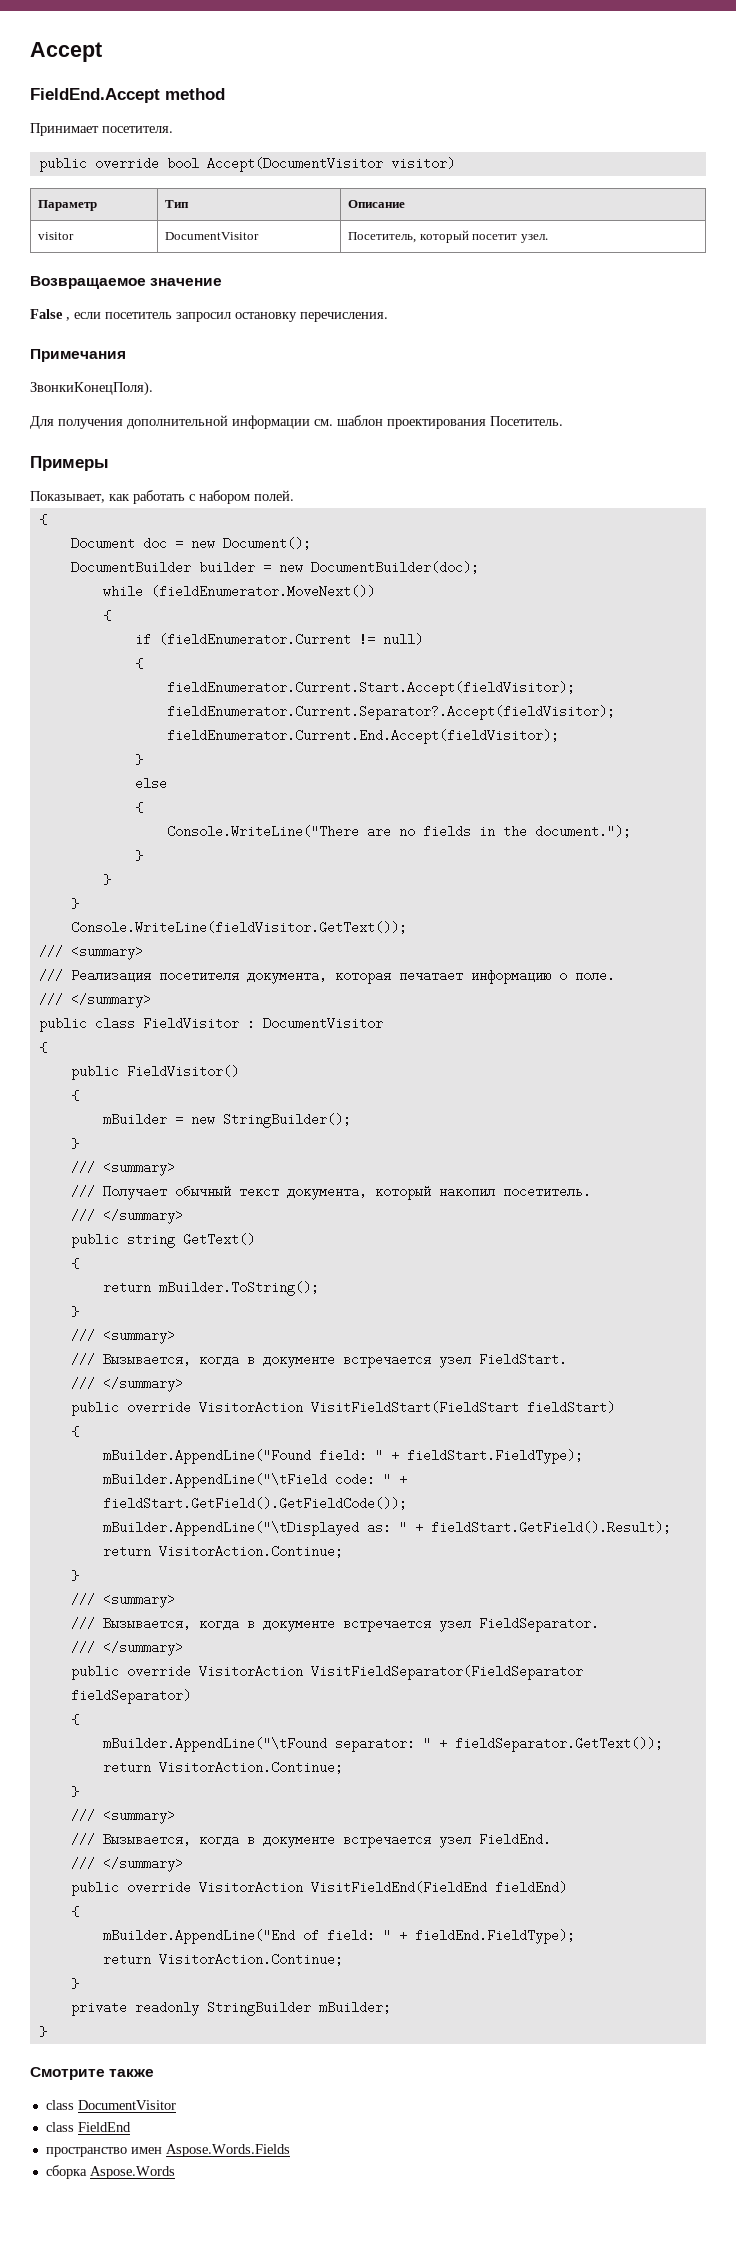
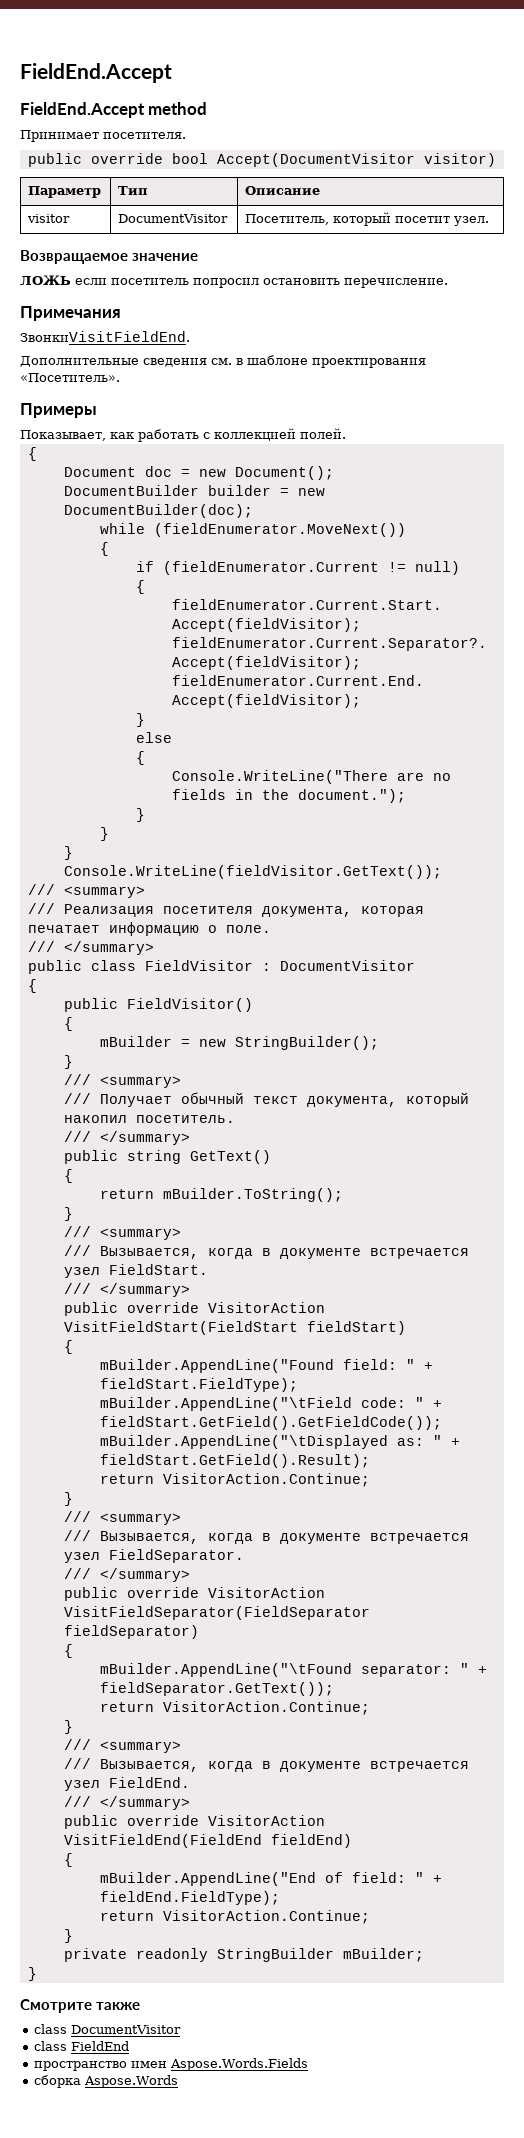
[30,42,102,62] Accept -> [20,63,172,83] FieldEnd.Accept
[30,309,388,322] [30,349,126,362] [30,381,153,396] [30,415,563,429] False , если посетитель запросил остановку перечисления. // Примечания // ЗвонкиКонецПоля). // Для получения дополнительной информации см. шаблон проектирования Посетитель. -> [20,275,448,288] [20,306,121,321] [20,331,190,342] [20,355,426,368] [20,373,120,382] ЛОЖЬ если посетитель попросил остановить перечисление. // Примечания // ЗвонкиVisitFieldEnd. // Дополнительные сведения см. в шаблоне проектирования «Посетитель».
[199,490,250,504] набором -> [214,428,296,441] коллекцией

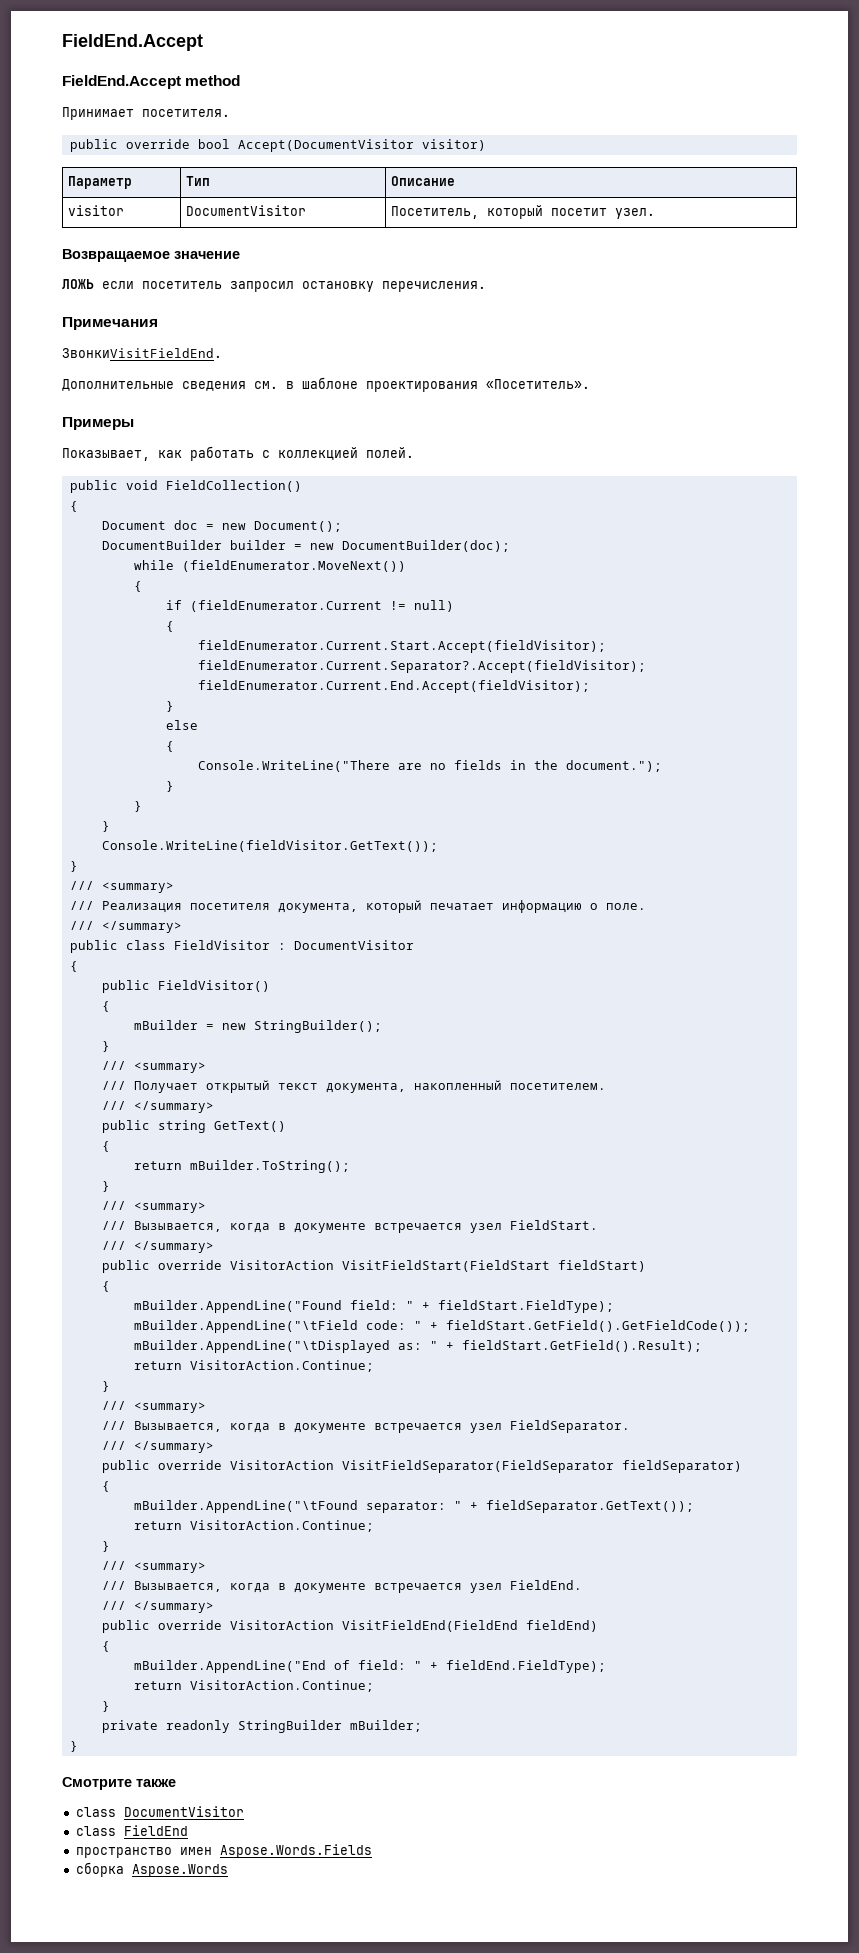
[193,278,448,288] попросил остановить перечисление. -> [230,281,486,292] запросил остановку перечисления.
(346, 433) none -> [69,480,302,493] // public void FieldCollection()
(442, 872) none -> [69,861,78,872] // }
[360,906,424,917] которая -> [365,900,422,913] который
[180,1092,244,1104] обычный -> [205,1080,270,1093] открытый
[405,1092,469,1107] [63,1115,235,1123] который накопил посетитель. -> [413,1080,606,1090] накопленный посетителем.

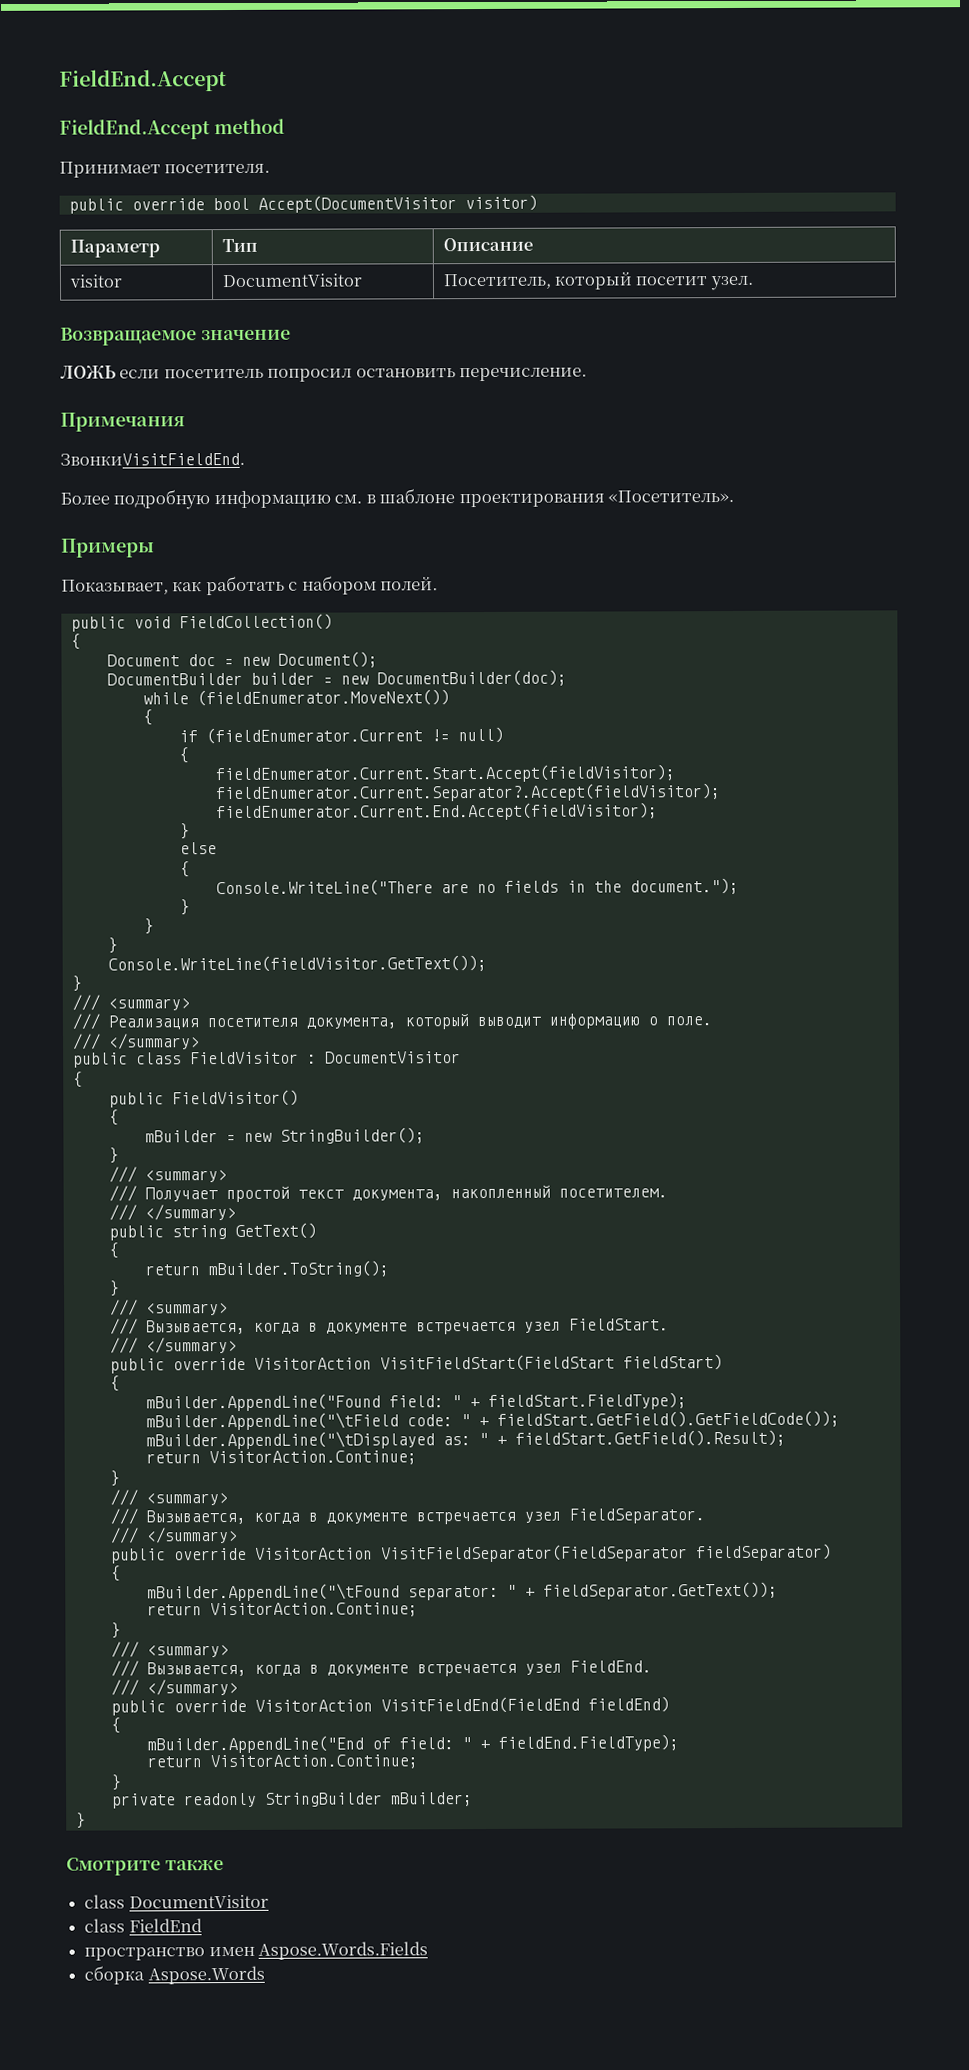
[230,281,486,292] запросил остановку перечисления. -> [267,367,588,382] попросил остановить перечисление.
[62,379,246,391] Дополнительные сведения -> [60,489,331,510] Более подробную информацию
[278,447,358,460] коллекцией -> [301,575,377,595] набором
[429,903,494,910] печатает -> [476,1016,541,1029] выводит
[205,1080,270,1093] открытый -> [225,1185,290,1203] простой

